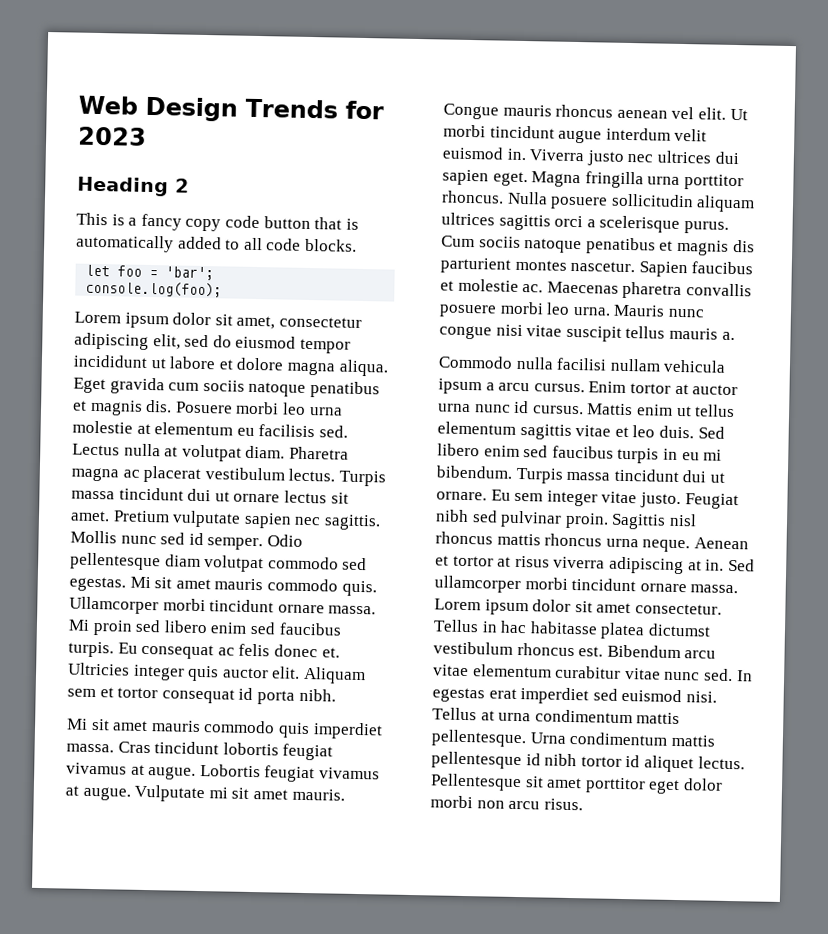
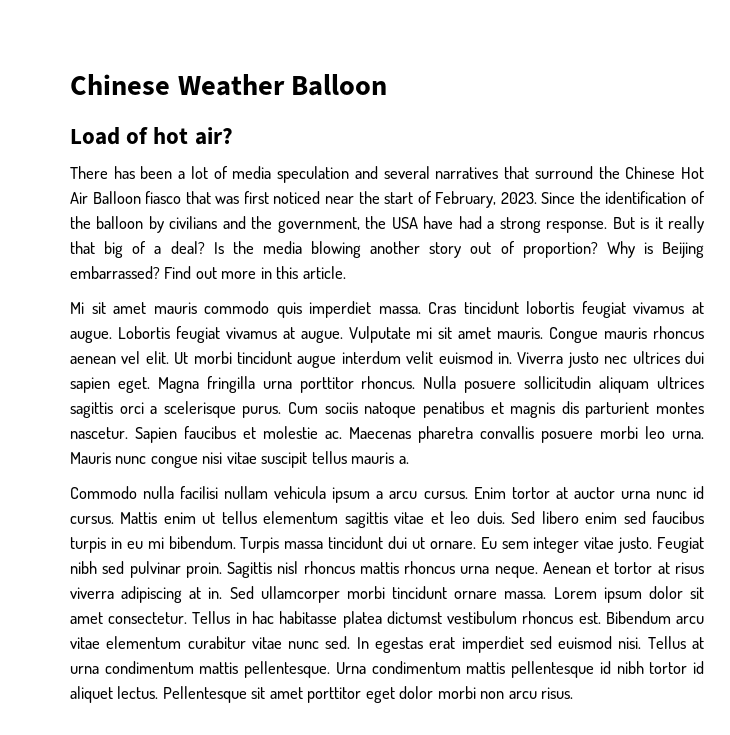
[78,95,384,122] [78,126,147,146] [77,176,189,197] [76,212,359,232] [76,234,357,253] [85,264,215,281] [85,280,223,298] [74,311,362,330] [74,332,351,354] [73,354,389,377] [73,377,380,399] [73,399,343,416] [72,420,348,438] [72,443,349,462] [71,465,386,487] [71,487,349,504] [70,510,381,531] [70,530,303,551] [70,552,368,573] [69,576,377,597] [69,596,377,615] [68,619,342,636] [68,641,340,660] [68,662,366,685] [67,687,336,705] Web Design Trends for 2023 // Heading 2 // This is a fancy copy code button that is automatically added to all code blocks. // let foo = 'bar'; // console.log(foo); // Lorem ipsum dolor sit amet, consectetur adipiscing elit, sed do eiusmod tempor incididunt ut labore et dolore magna aliqua. Eget gravida cum sociis natoque penatibus et magnis dis. Posuere morbi leo urna molestie at elementum eu facilisis sed. Lectus nulla at volutpat diam. Pharetra magna ac placerat vestibulum lectus. Turpis massa tincidunt dui ut ornare lectus sit amet. Pretium vulputate sapien nec sagittis. Mollis nunc sed id semper. Odio pellentesque diam volutpat commodo sed egestas. Mi sit amet mauris commodo quis. Ullamcorper morbi tincidunt ornare massa. Mi proin sed libero enim sed faucibus turpis. Eu consequat ac felis donec et. Ultricies integer quis auctor elit. Aliquam sem et tortor consequat id porta nibh. -> [70,74,388,96] [70,127,233,145] [70,166,705,183] [70,191,705,208] [70,216,705,233] [70,241,704,258] [70,266,346,279] Chinese Weather Balloon // Load of hot air? // There has been a lot of media speculation and several narratives that surround the Chinese Hot Air Balloon fiasco that was first noticed near the start of February, 2023. Since the identification of the balloon by civilians and the government, the USA have had a strong response. But is it really that big of a deal? Is the media blowing another story out of proportion? Why is Beijing embarrassed? Find out more in this article.

